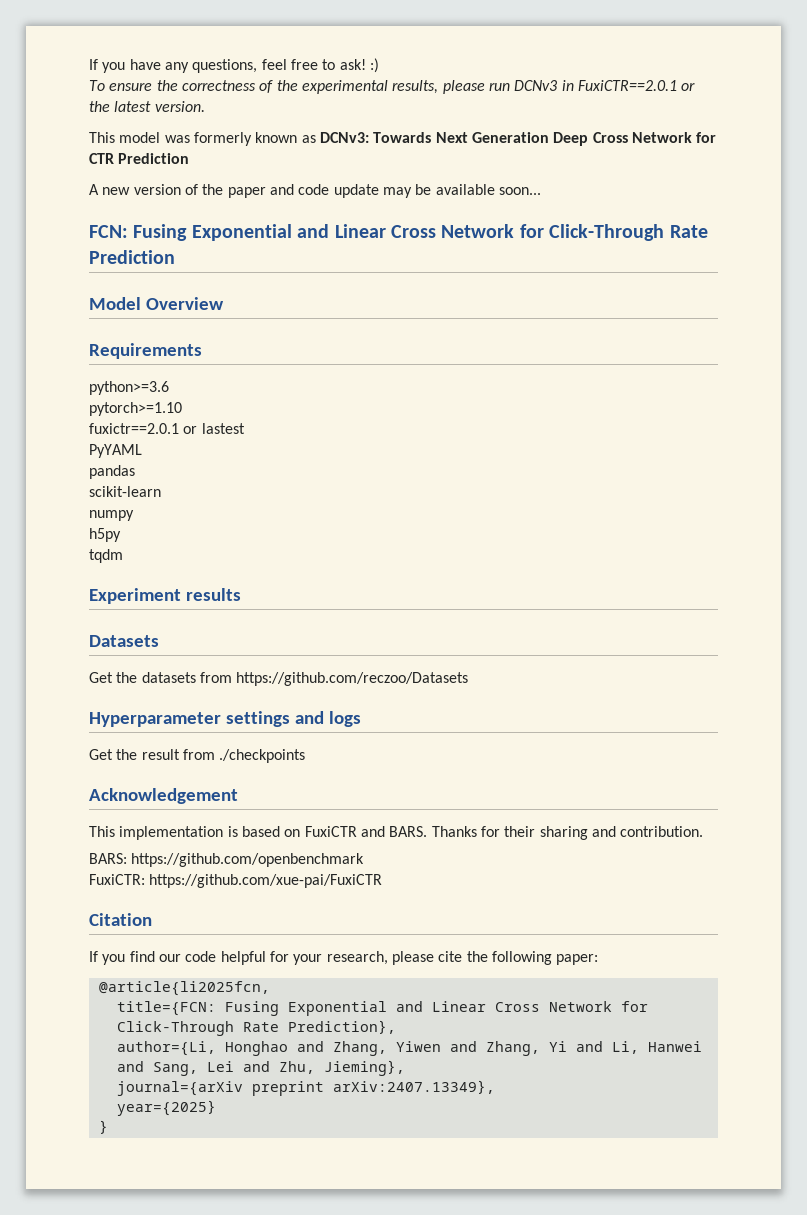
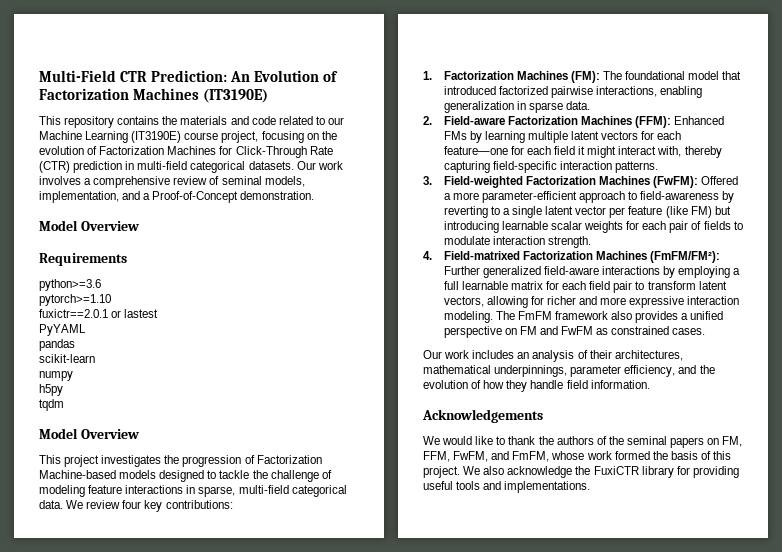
[89,58,379,73] [89,80,696,94] [89,101,205,112] [89,132,717,146] [89,153,190,164] [89,184,541,198] [89,224,708,241] [89,250,175,264] If you have any questions, feel free to ask! :) // To ensure the correctness of the experimental results, please run DCNv3 in FuxiCTR==2.0.1 or the latest version. // This model was formerly known as DCNv3: Towards Next Generation Deep Cross Network for CTR Prediction // A new version of the paper and code update may be available soon... // FCN: Fusing Exponential and Linear Cross Network for Click-Through Rate Prediction -> [39,70,338,82] [39,88,268,103] [39,116,344,128] [39,131,337,143] [39,146,333,158] [39,161,343,173] [39,176,305,188] [39,191,315,203] Multi-Field CTR Prediction: An Evolution of Factorization Machines (IT3190E) // This repository contains the materials and code related to our Machine Learning (IT3190E) course project, focusing on the evolution of Factorization Machines for Click-Through Rate (CTR) prediction in multi-field categorical datasets. Our work involves a comprehensive review of seminal models, implementation, and a Proof-of-Concept demonstration.
[89,588,241,604] [89,635,159,647] [89,672,469,686] [89,711,361,727] [89,749,306,763] [89,788,238,804] [89,826,704,840] [89,853,365,867] [89,874,383,888] [89,913,152,926] [89,951,599,965] [98,981,270,996] [116,1001,648,1016] [116,1020,396,1036] [116,1041,702,1056] [116,1060,405,1076] [116,1080,495,1096] [116,1100,216,1116] [98,1120,108,1134] Experiment results // Datasets // Get the datasets from https://github.com/reczoo/Datasets // Hyperparameter settings and logs // Get the result from ./checkpoints // Acknowledgement // This implementation is based on FuxiCTR and BARS. Thanks for their sharing and contribution. // BARS: https://github.com/openbenchmark // FuxiCTR: https://github.com/xue-pai/FuxiCTR // Citation // If you find our code helpful for your research, please cite the following paper: // @article{li2025fcn, // title={FCN: Fusing Exponential and Linear Cross Network for Click-Through Rate Prediction}, // author={Li, Honghao and Zhang, Yiwen and Zhang, Yi and Li, Hanwei and Sang, Lei and Zhu, Jieming}, // journal={arXiv preprint arXiv:2407.13349}, // year={2025} // } -> [39,428,139,439] [39,455,322,467] [39,470,332,482] [39,485,347,497] [39,500,233,512] [423,71,742,83] [443,86,703,98] [443,101,590,113] [423,116,725,128] [443,131,682,143] [443,146,722,158] [443,161,658,173] [423,176,739,188] [443,191,735,203] [443,206,731,218] [443,221,743,233] [443,236,591,248] [423,251,720,263] [443,266,741,278] [443,281,727,293] [443,296,740,308] [443,311,724,323] [443,326,706,338] [423,350,683,362] [423,365,715,377] [423,380,650,392] [422,409,543,423] [423,436,743,448] [423,451,732,462] [423,466,739,478] [423,481,591,493] Model Overview // This project investigates the progression of Factorization Machine-based models designed to tackle the challenge of modeling feature interactions in sparse, multi-field categorical data. We review four key contributions: // 1. Factorization Machines (FM): The foundational model that introduced factorized pairwise interactions, enabling generalization in sparse data. // 2. Field-aware Factorization Machines (FFM): Enhanced FMs by learning multiple latent vectors for each feature—one for each field it might interact with, thereby capturing field-specific interaction patterns. // 3. Field-weighted Factorization Machines (FwFM): Offered a more parameter-efficient approach to field-awareness by reverting to a single latent vector per feature (like FM) but introducing learnable scalar weights for each pair of fields to modulate interaction strength. // 4. Field-matrixed Factorization Machines (FmFM/FM²): Further generalized field-aware interactions by employing a full learnable matrix for each field pair to transform latent vectors, allowing for richer and more expressive interaction modeling. The FmFM framework also provides a unified perspective on FM and FwFM as constrained cases. // Our work includes an analysis of their architectures, mathematical underpinnings, parameter efficiency, and the evolution of how they handle field information. // Acknowledgements // We would like to thank the authors of the seminal papers on FM, FFM, FwFM, and FmFM, whose work formed the basis of this project. We also acknowledge the FuxiCTR library for providing useful tools and implementations.

